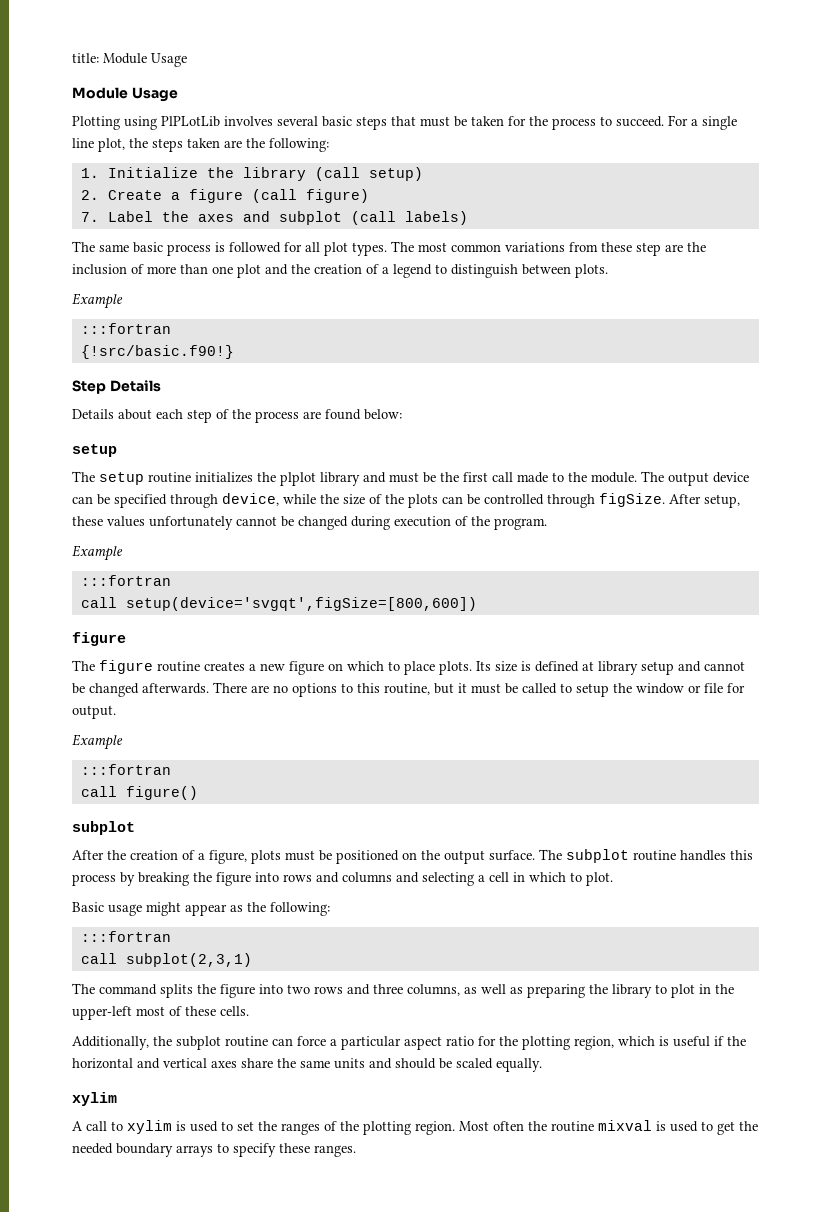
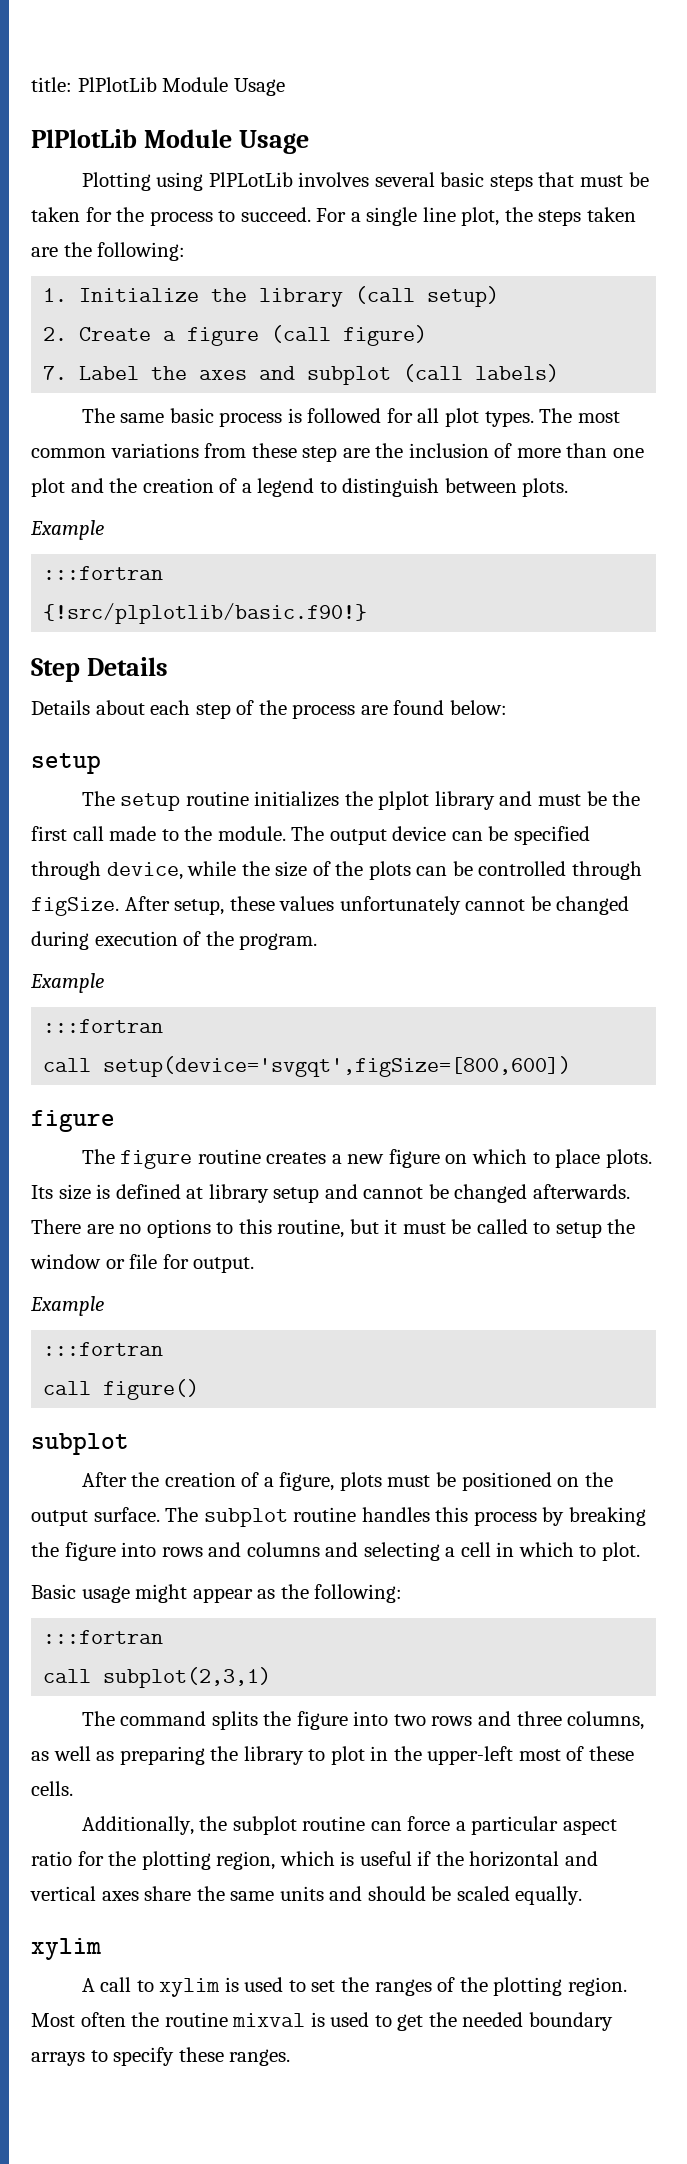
[103,53,187,67] Module Usage // -> [77,77,285,96] [31,129,137,148] PlPlotLib Module Usage // PlPlotLib
[80,345,234,359] {!src/basic.f90!} -> [43,603,368,624] {!src/plplotlib/basic.f90!}

